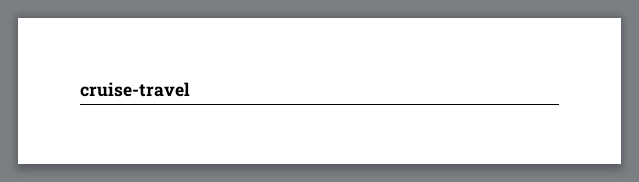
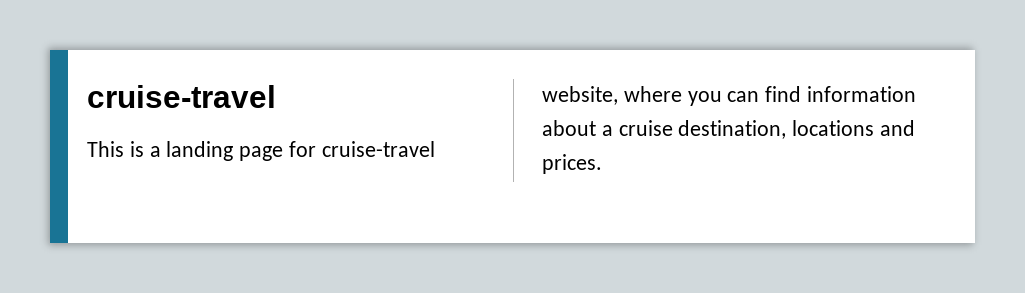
[80,82,190,97] cruise-travel -> [87,85,276,108] [87,141,435,161] [542,86,917,106] [542,120,916,139] [542,154,602,174] cruise-travel // This is a landing page for cruise-travel website, where you can find information about a cruise destination, locations and prices.

